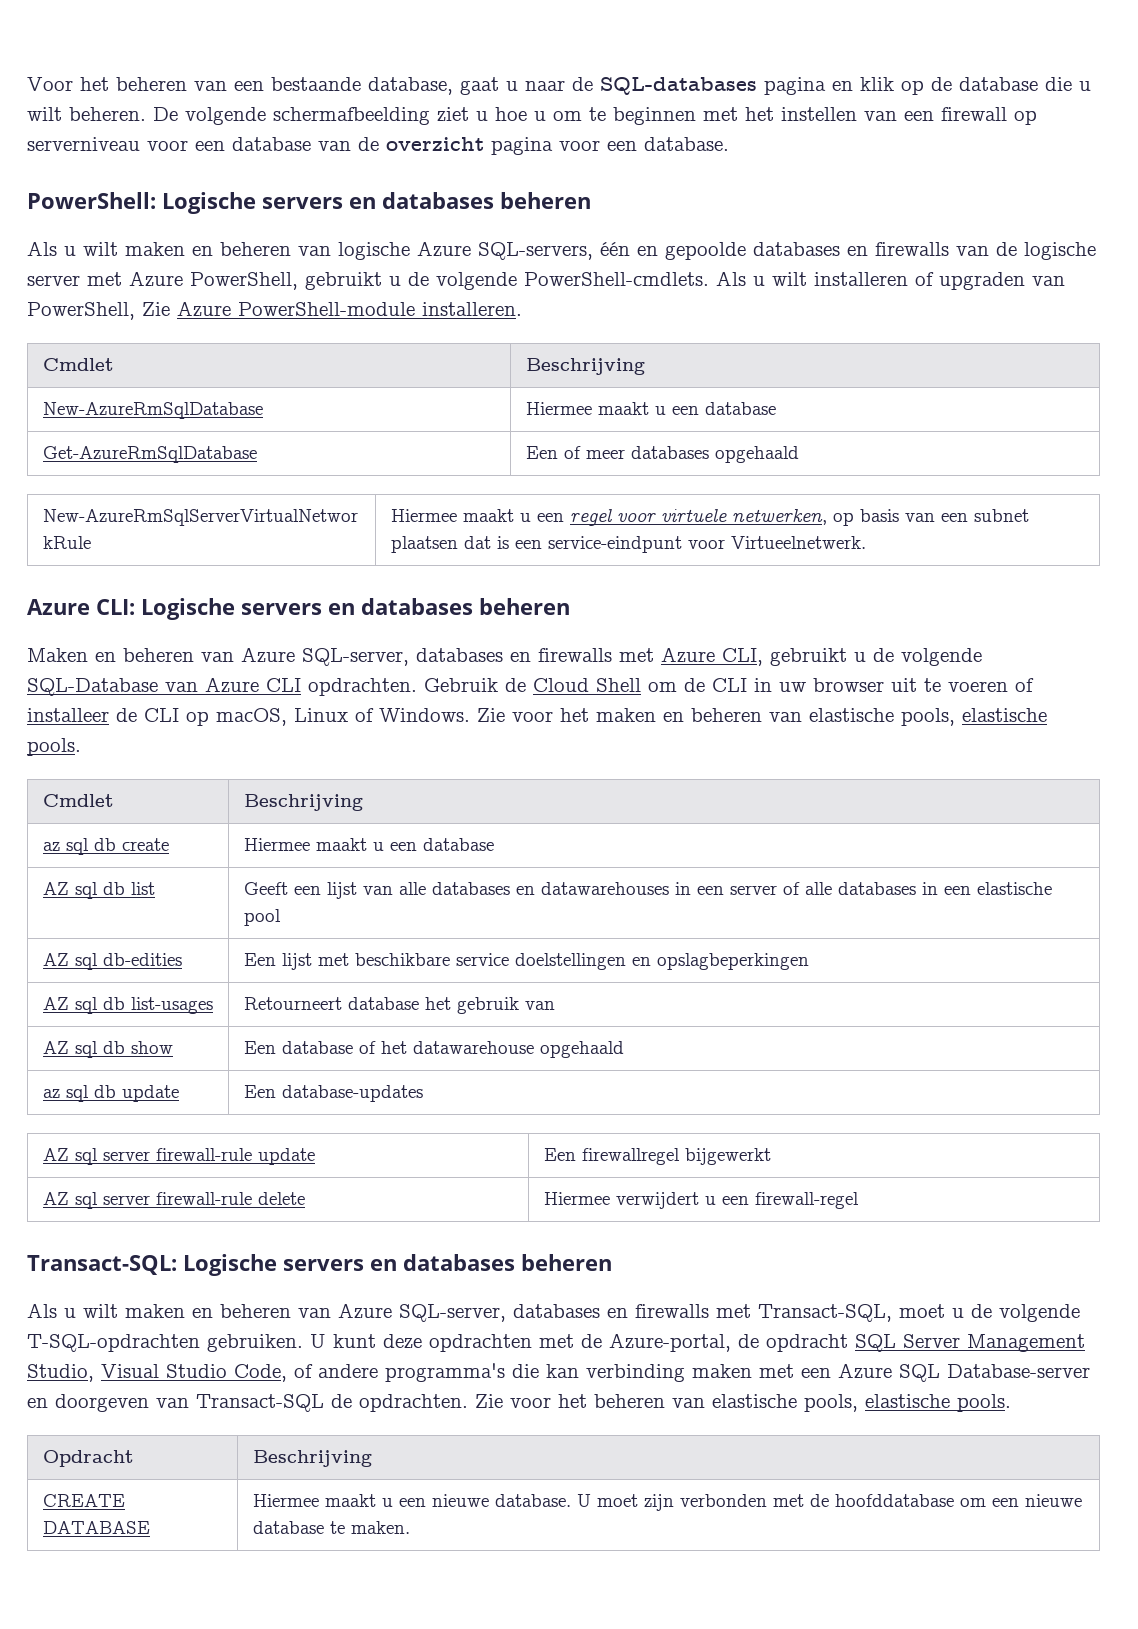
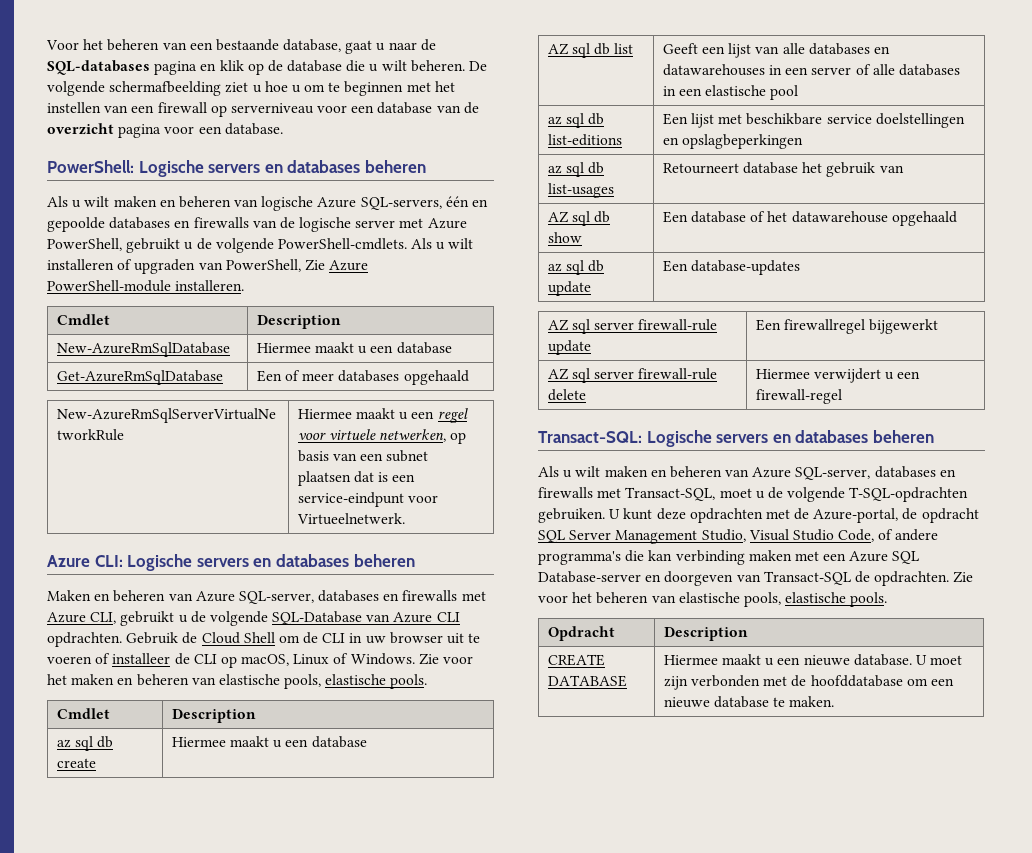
[525,358,645,375] Beschrijving -> [256,315,341,329] Description
[243,794,363,811] Beschrijving -> [171,709,256,723] Description
[42,953,182,970] AZ sql db-edities -> [547,113,605,128] [547,134,622,146] az sql db list-editions
[42,997,69,1010] AZ -> [547,165,562,174] az
[252,1450,372,1467] Beschrijving -> [663,627,748,641] Description

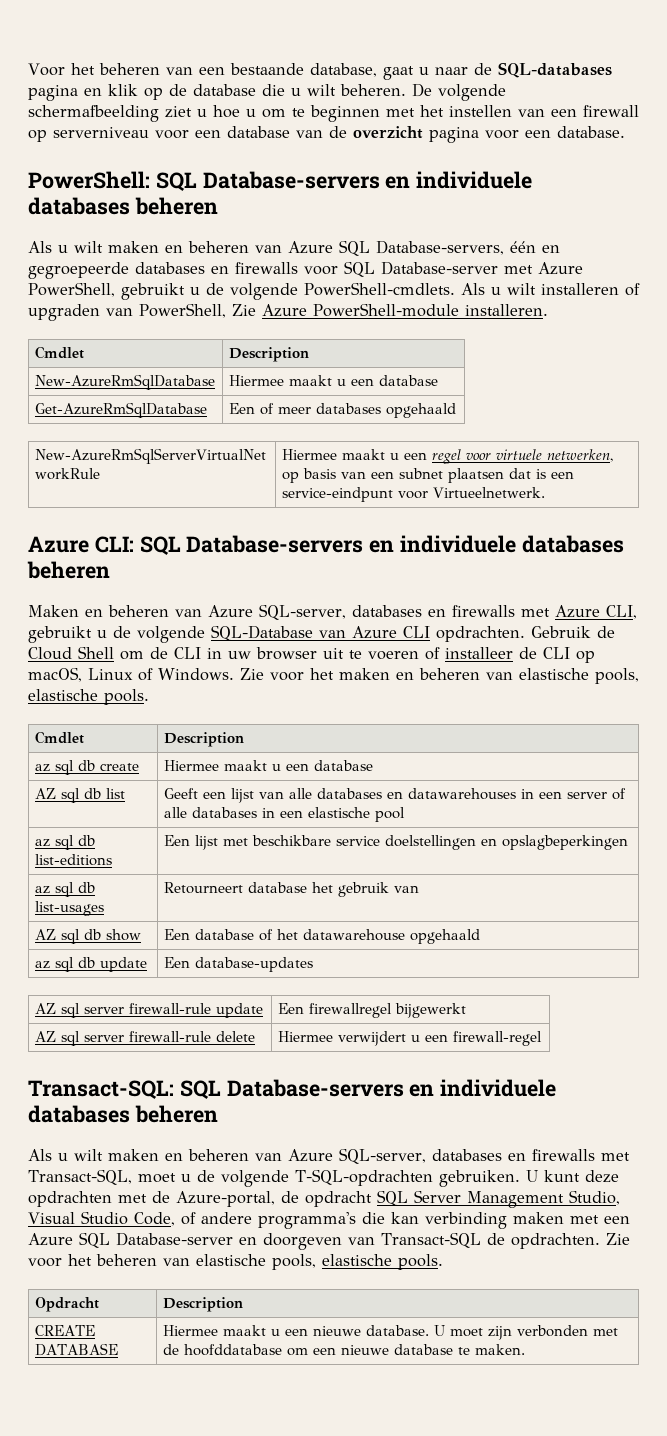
[138,160,426,177] [47,196,442,211] Logische servers en databases beheren // Als u wilt maken en beheren van logische Azure SQL-servers, -> [155,171,533,191] [28,197,218,215] [28,240,504,256] SQL Database-servers en individuele databases beheren // Als u wilt maken en beheren van Azure SQL Database-servers,
[47,217,396,232] gepoolde databases en firewalls van de logische server -> [28,261,498,279] gegroepeerde databases en firewalls voor SQL Database-server
[127,554,272,571] Logische servers en -> [139,535,517,555] SQL Database-servers en individuele
[646,430,791,447] Logische servers en -> [179,1079,557,1099] SQL Database-servers en individuele

